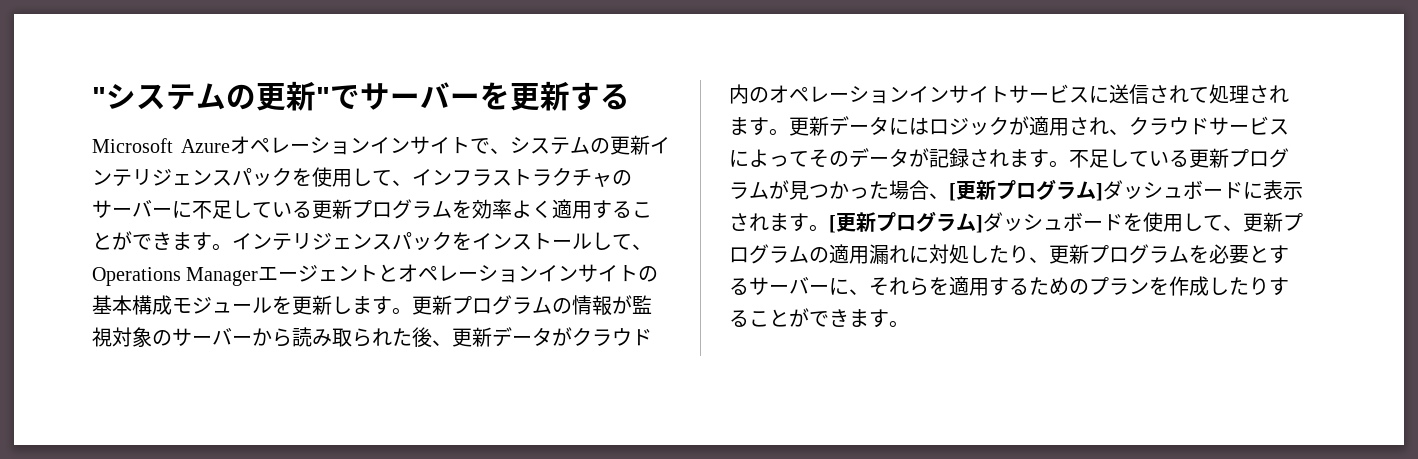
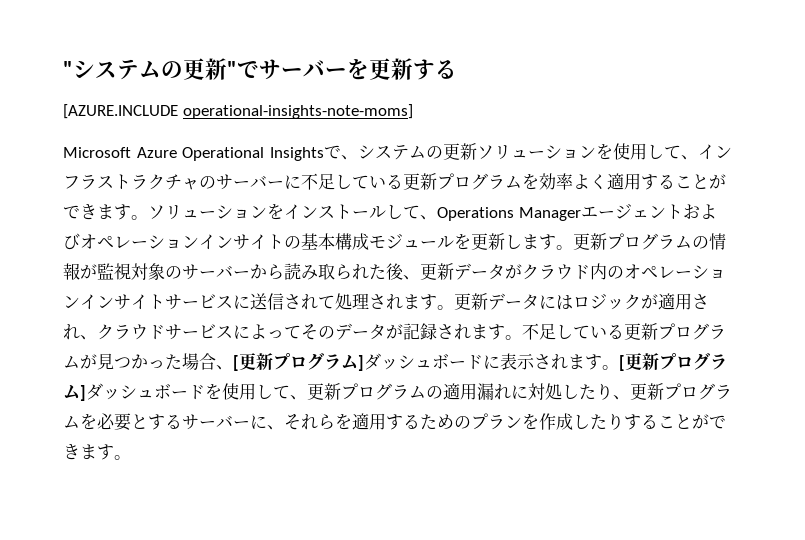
(630, 96) none -> [63,104,413,119] // [AZURE.INCLUDE operational-insights-note-moms]
[230,136,470,155] オペレーションインサイト -> [182,147,324,161] Operational Insights
[650,137,670,154] [92,167,292,187] インテリジェンスパック -> [477,145,596,159] ソリューション
[232,231,452,251] インテリジェンスパック -> [148,205,267,219] ソリューション
[378,264,399,282] と -> [682,204,717,219] [63,233,80,250] および

